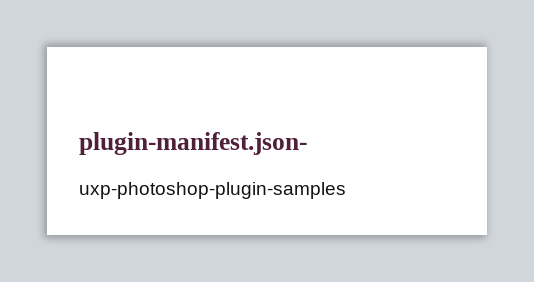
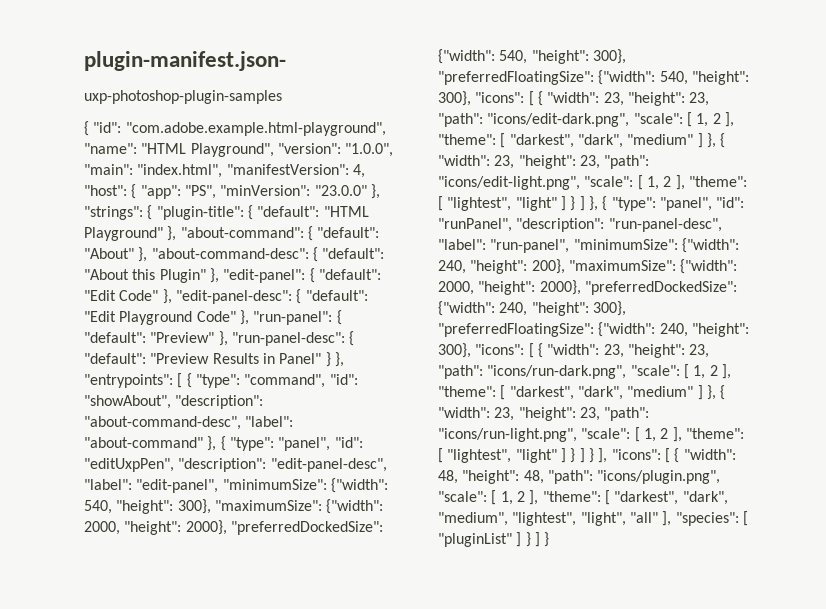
(346, 190) none -> [84,121,386,136] [84,143,394,157] [84,164,365,178] [84,184,380,199] [84,205,369,220] [84,226,380,241] [84,247,385,262] [84,268,381,283] [84,289,368,304] [84,310,342,325] [84,331,355,346] [84,352,344,367] [84,373,358,388] [84,395,264,409] [84,416,294,430] [84,436,363,451] [84,458,387,472] [84,478,388,493] [84,499,384,514] [84,520,383,535] [438,49,626,64] [438,70,749,85] [438,91,710,106] [438,112,734,127] [438,133,726,148] [438,155,650,169] [438,175,747,190] [438,196,745,211] [438,218,722,232] [438,238,739,253] [438,259,738,274] [438,280,737,295] [438,301,626,316] [438,322,749,337] [438,343,710,358] [438,364,731,379] [438,385,726,400] [438,407,650,421] [438,427,744,442] [438,448,736,463] [438,470,721,484] [438,490,728,505] [438,511,748,526] [438,532,550,547] // { "id": "com.adobe.example.html-playground", "name": "HTML Playground", "version": "1.0.0", "main": "index.html", "manifestVersion": 4, "host": { "app": "PS", "minVersion": "23.0.0" }, "strings": { "plugin-title": { "default": "HTML Playground" }, "about-command": { "default": "About" }, "about-command-desc": { "default": "About this Plugin" }, "edit-panel": { "default": "Edit Code" }, "edit-panel-desc": { "default": "Edit Playground Code" }, "run-panel": { "default": "Preview" }, "run-panel-desc": { "default": "Preview Results in Panel" } }, "entrypoints": [ { "type": "command", "id": "showAbout", "description": "about-command-desc", "label": "about-command" }, { "type": "panel", "id": "editUxpPen", "description": "edit-panel-desc", "label": "edit-panel", "minimumSize": {"width": 540, "height": 300}, "maximumSize": {"width": 2000, "height": 2000}, "preferredDockedSize": {"width": 540, "height": 300}, "preferredFloatingSize": {"width": 540, "height": 300}, "icons": [ { "width": 23, "height": 23, "path": "icons/edit-dark.png", "scale": [ 1, 2 ], "theme": [ "darkest", "dark", "medium" ] }, { "width": 23, "height": 23, "path": "icons/edit-light.png", "scale": [ 1, 2 ], "theme": [ "lightest", "light" ] } ] }, { "type": "panel", "id": "runPanel", "description": "run-panel-desc", "label": "run-panel", "minimumSize": {"width": 240, "height": 200}, "maximumSize": {"width": 2000, "height": 2000}, "preferredDockedSize": {"width": 240, "height": 300}, "preferredFloatingSize": {"width": 240, "height": 300}, "icons": [ { "width": 23, "height": 23, "path": "icons/run-dark.png", "scale": [ 1, 2 ], "theme": [ "darkest", "dark", "medium" ] }, { "width": 23, "height": 23, "path": "icons/run-light.png", "scale": [ 1, 2 ], "theme": [ "lightest", "light" ] } ] } ], "icons": [ { "width": 48, "height": 48, "path": "icons/plugin.png", "scale": [ 1, 2 ], "theme": [ "darkest", "dark", "medium", "lightest", "light", "all" ], "species": [ "pluginList" ] } ] }

